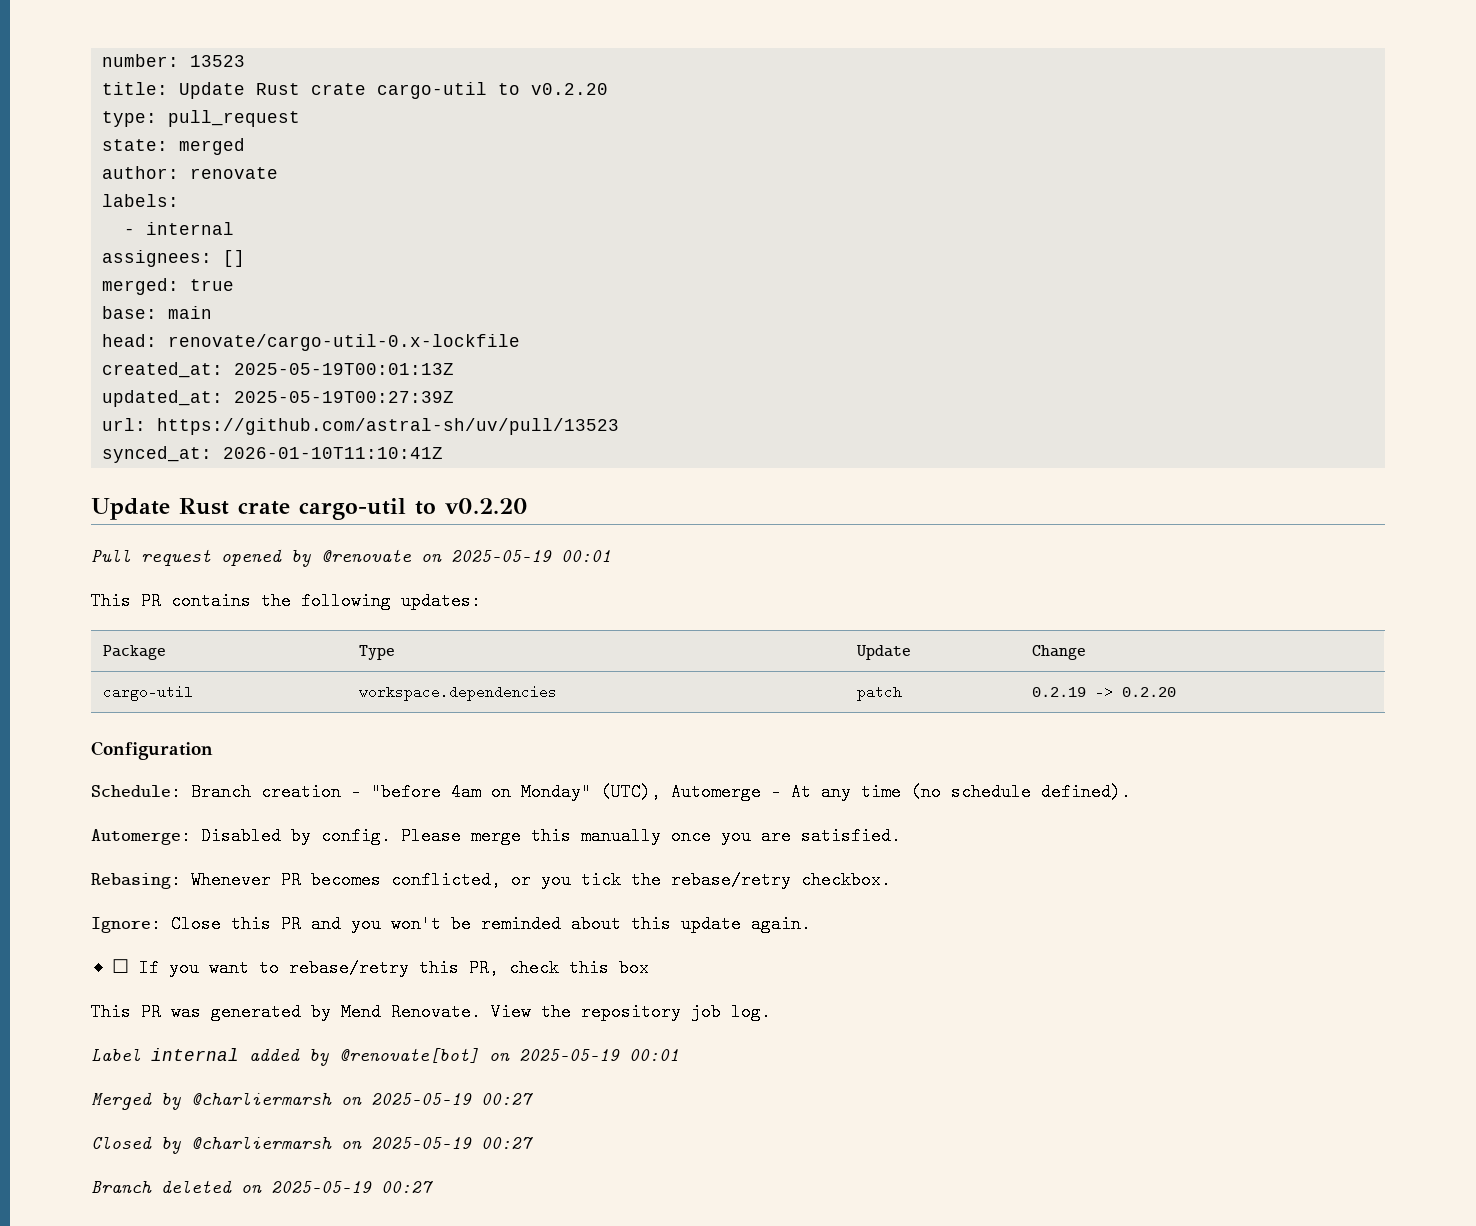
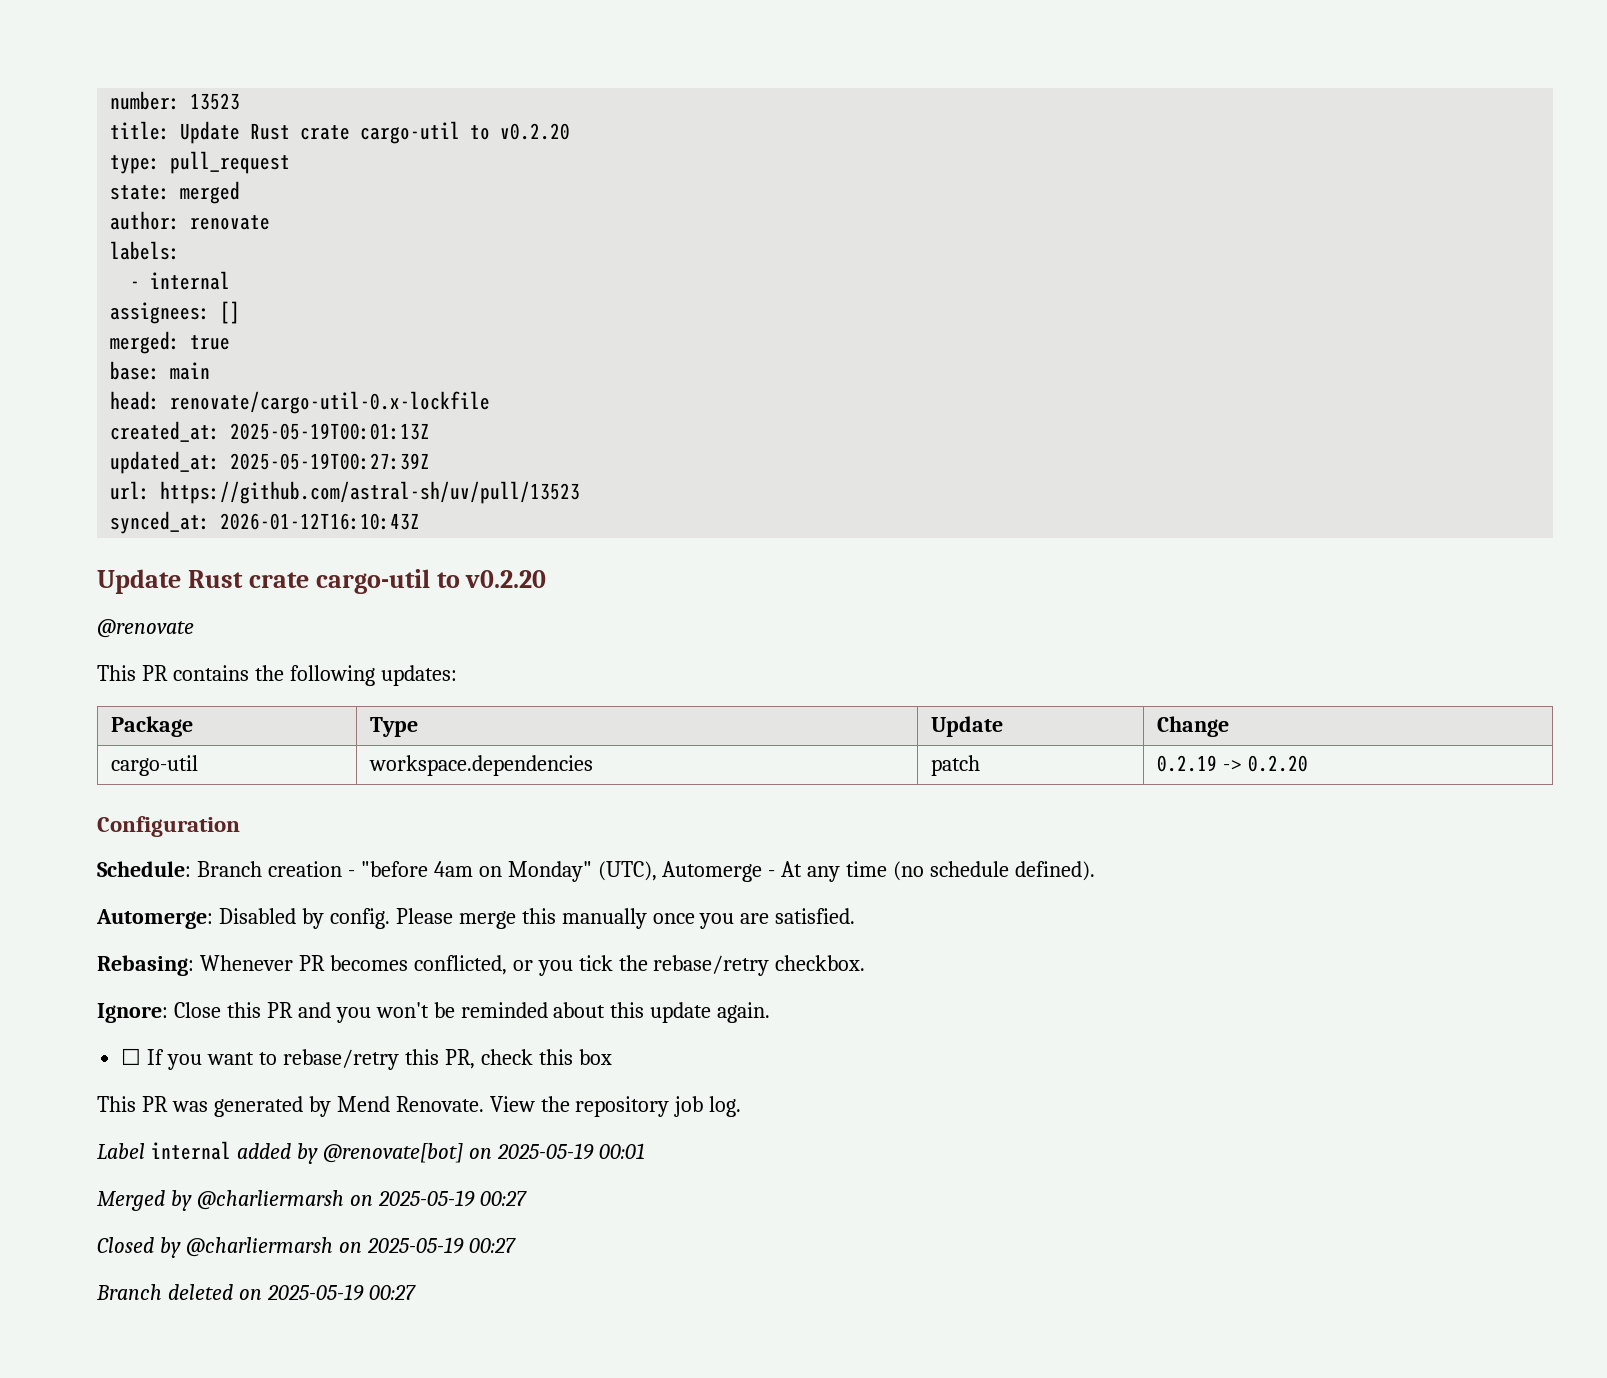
[223,447,444,459] [91,498,528,520] [91,549,611,567] 2026-01-10T11:10:41Z // Update Rust crate cargo-util to v0.2.20 // Pull request opened by @renovate on 2025-05-19 00:01 -> [220,513,421,530] [97,569,547,594] [97,619,194,638] 2026-01-12T16:10:43Z // Update Rust crate cargo-util to v0.2.20 // @renovate

